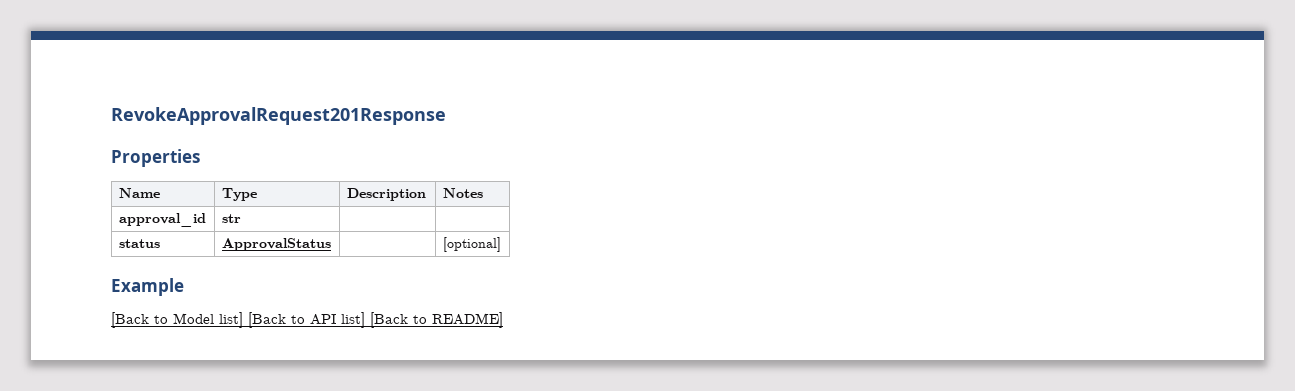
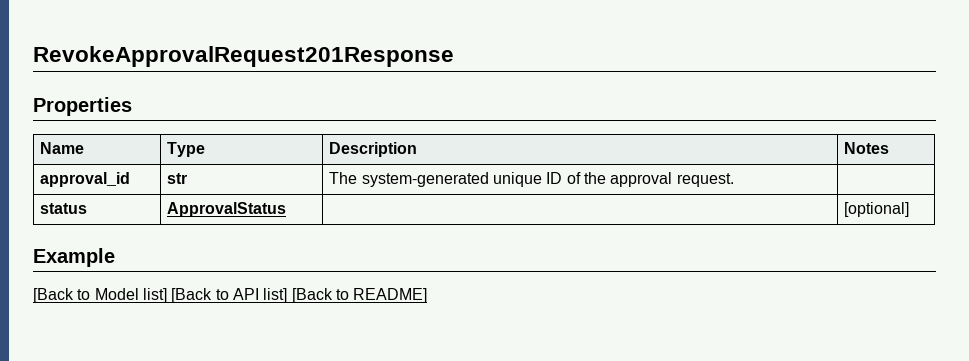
(241, 218) none -> [329,172,734,187] The system-generated unique ID of the approval request.

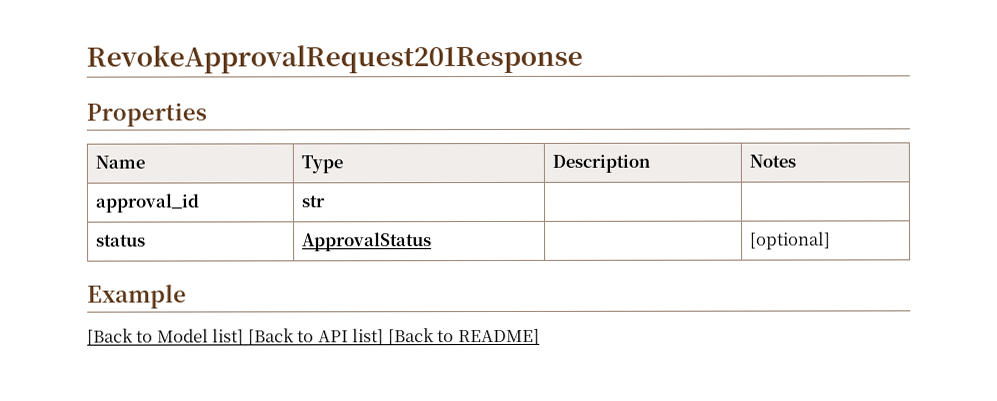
[329,172,734,187] The system-generated unique ID of the approval request. -> (326, 201) none

